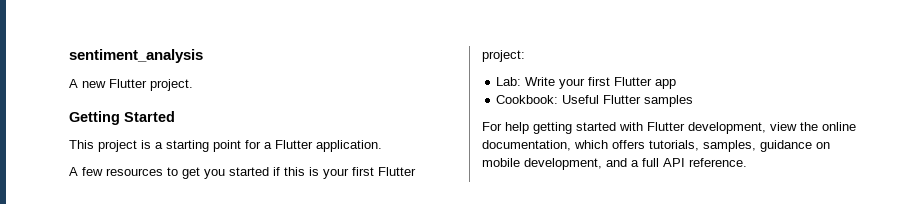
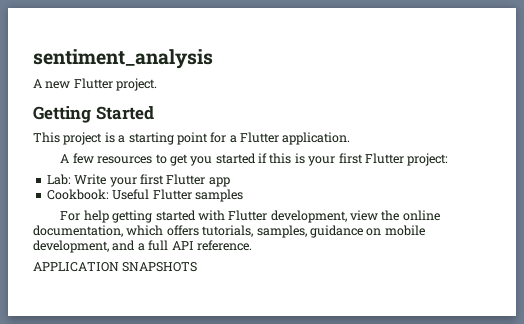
(747, 162) none -> [33,262,198,272] // APPLICATION SNAPSHOTS

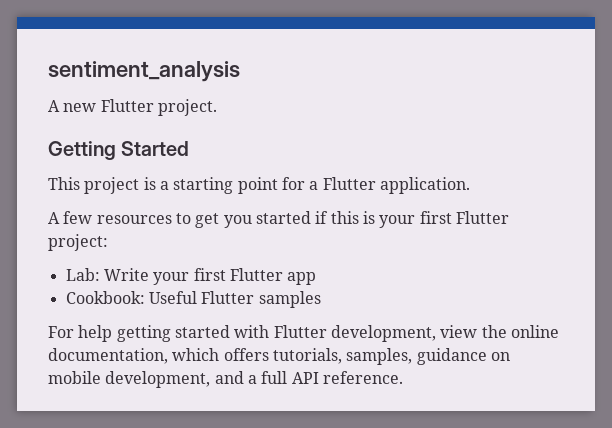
[33,262,198,272] // APPLICATION SNAPSHOTS -> (403, 377) none

